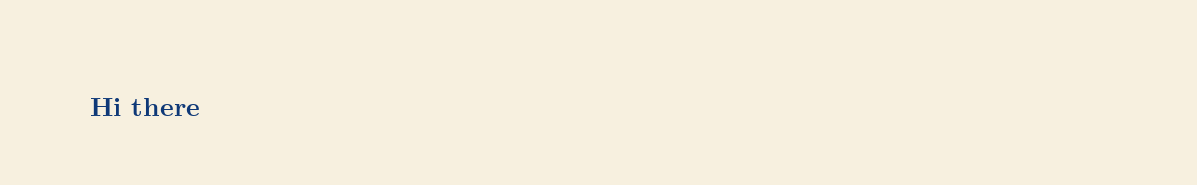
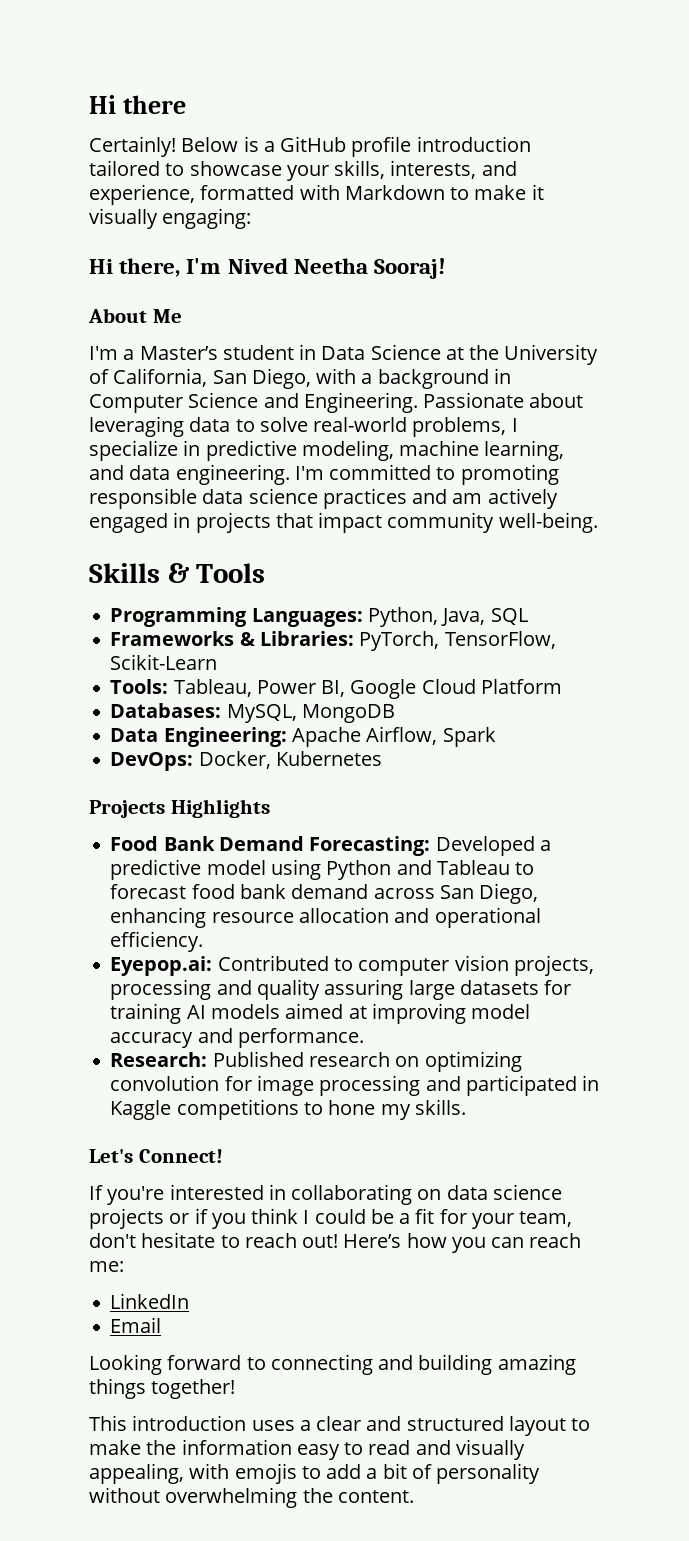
(200, 107) none -> [89,136,531,157] [89,160,517,181] [89,184,544,205] [89,208,252,229] [89,258,447,279] [88,308,182,323] [89,344,599,365] [89,368,511,389] [89,392,584,413] [89,416,518,437] [89,440,565,461] [89,464,559,485] [89,488,558,509] [89,512,598,533] [89,563,266,583] [110,607,528,627] [110,631,557,651] [110,654,218,670] [110,679,563,699] [110,703,395,723] [110,726,496,747] [110,751,382,771] [89,799,270,818] [110,836,551,856] [110,859,535,880] [110,883,539,904] [110,907,541,928] [110,931,204,952] [110,955,594,976] [110,979,572,1000] [110,1003,531,1024] [110,1028,364,1048] [110,1051,522,1072] [110,1075,600,1096] [110,1099,466,1120] [89,1149,223,1163] [89,1184,562,1205] [89,1208,573,1229] [89,1232,582,1253] [89,1261,124,1272] [110,1293,190,1309] [110,1317,162,1333] [89,1354,576,1375] [89,1378,236,1399] [89,1415,591,1436] [89,1439,525,1460] [89,1463,541,1484] [89,1487,414,1508] // Certainly! Below is a GitHub profile introduction tailored to showcase your skills, interests, and experience, formatted with Markdown to make it visually engaging: // Hi there, I'm Nived Neetha Sooraj! // About Me // I'm a Master’s student in Data Science at the University of California, San Diego, with a background in Computer Science and Engineering. Passionate about leveraging data to solve real-world problems, I specialize in predictive modeling, machine learning, and data engineering. I'm committed to promoting responsible data science practices and am actively engaged in projects that impact community well-being. // Skills & Tools // Programming Languages: Python, Java, SQL // Frameworks & Libraries: PyTorch, TensorFlow, Scikit-Learn // Tools: Tableau, Power BI, Google Cloud Platform // Databases: MySQL, MongoDB // Data Engineering: Apache Airflow, Spark // DevOps: Docker, Kubernetes // Projects Highlights // Food Bank Demand Forecasting: Developed a predictive model using Python and Tableau to forecast food bank demand across San Diego, enhancing resource allocation and operational efficiency. // Eyepop.ai: Contributed to computer vision projects, processing and quality assuring large datasets for training AI models aimed at improving model accuracy and performance. // Research: Published research on optimizing convolution for image processing and participated in Kaggle competitions to hone my skills. // Let's Connect! // If you're interested in collaborating on data science projects or if you think I could be a fit for your team, don't hesitate to reach out! Here’s how you can reach me: // LinkedIn // Email // Looking forward to connecting and building amazing things together! // This introduction uses a clear and structured layout to make the information easy to read and visually appealing, with emojis to add a bit of personality without overwhelming the content.

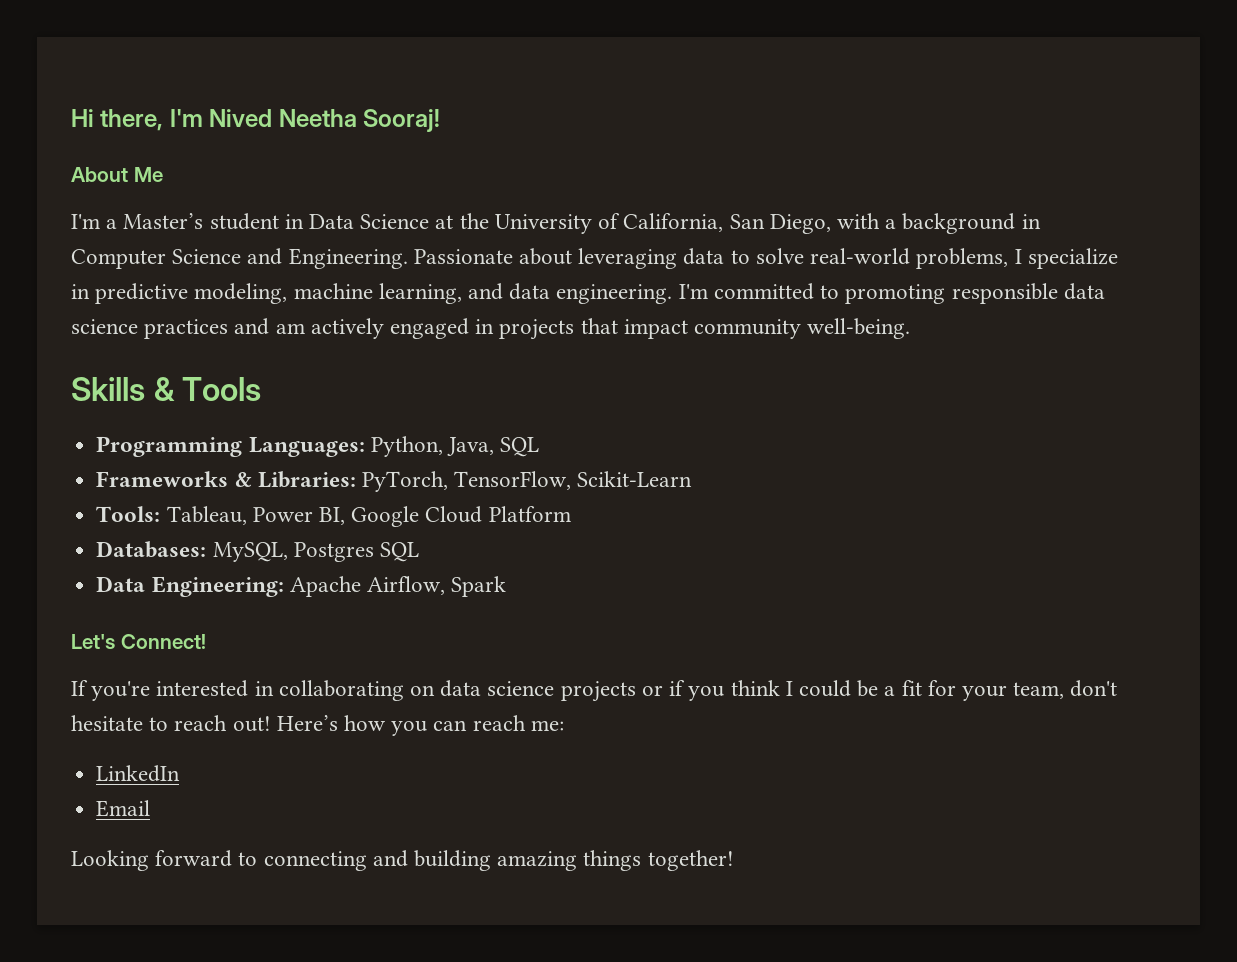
[89,95,186,114] [89,136,531,157] [89,160,517,181] [89,184,544,205] [89,208,252,229] [89,259,113,274] Hi there // Certainly! Below is a GitHub profile introduction tailored to showcase your skills, interests, and experience, formatted with Markdown to make it visually engaging: // Hi -> [71,109,94,127] Hi
[301,704,395,723] MongoDB -> [293,542,419,562] Postgres SQL
[110,751,382,771] [89,799,270,818] [110,836,551,856] [110,859,535,880] [110,883,539,904] [110,907,541,928] [110,931,204,952] [110,955,594,976] [110,979,572,1000] [110,1003,531,1024] [110,1028,364,1048] [110,1051,522,1072] [110,1075,600,1096] [110,1099,466,1120] // DevOps: Docker, Kubernetes // Projects Highlights // Food Bank Demand Forecasting: Developed a predictive model using Python and Tableau to forecast food bank demand across San Diego, enhancing resource allocation and operational efficiency. // Eyepop.ai: Contributed to computer vision projects, processing and quality assuring large datasets for training AI models aimed at improving model accuracy and performance. // Research: Published research on optimizing convolution for image processing and participated in Kaggle competitions to hone my skills. -> (507, 586) none
[89,1415,591,1436] [89,1439,525,1460] [89,1463,541,1484] [89,1487,414,1508] // This introduction uses a clear and structured layout to make the information easy to read and visually appealing, with emojis to add a bit of personality without overwhelming the content. -> (734, 860) none

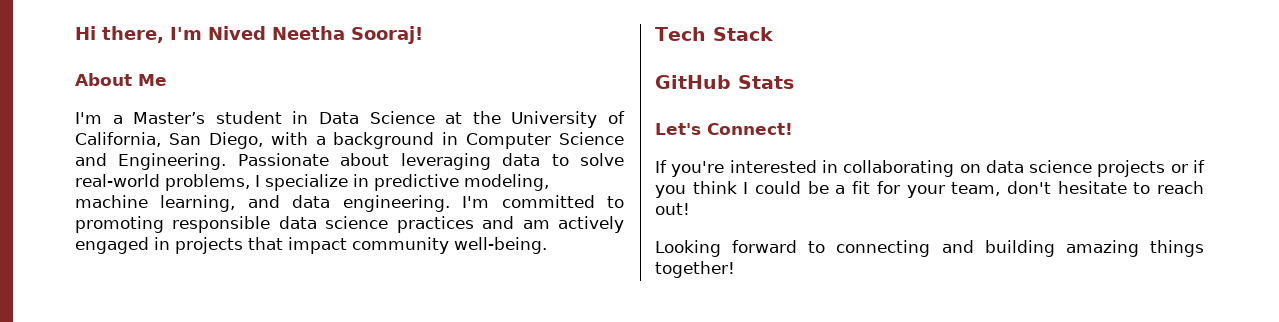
[71,377,262,401] [96,436,540,457] [96,471,693,492] [96,506,571,527] [96,541,419,562] [96,576,507,597] Skills & Tools // Programming Languages: Python, Java, SQL // Frameworks & Libraries: PyTorch, TensorFlow, Scikit-Learn // Tools: Tableau, Power BI, Google Cloud Platform // Databases: MySQL, Postgres SQL // Data Engineering: Apache Airflow, Spark -> [655,27,773,41] [655,75,794,89] Tech Stack // GitHub Stats
[276,715,564,736] [96,765,181,782] [96,800,151,817] Here’s how you can reach me: // LinkedIn // Email -> (690, 209) none

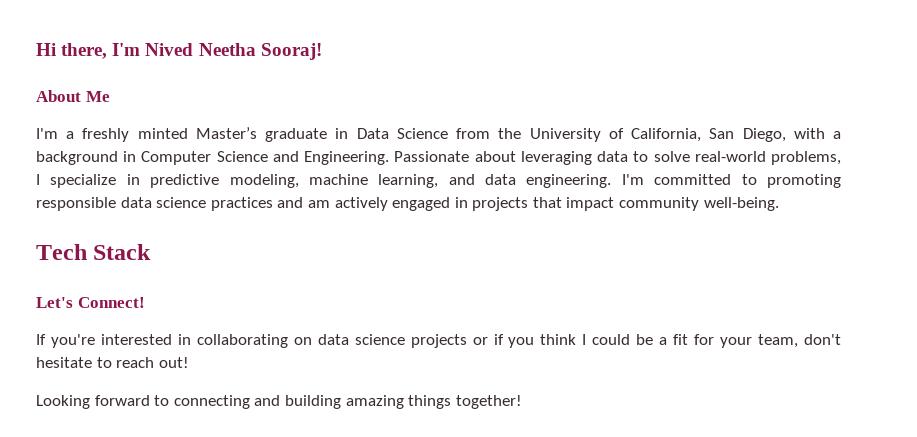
[133,111,282,124] Master’s student -> [82,127,328,142] freshly minted Master’s graduate
[445,112,463,124] at -> [456,128,491,139] from
[655,75,794,89] // GitHub Stats -> (152, 252) none

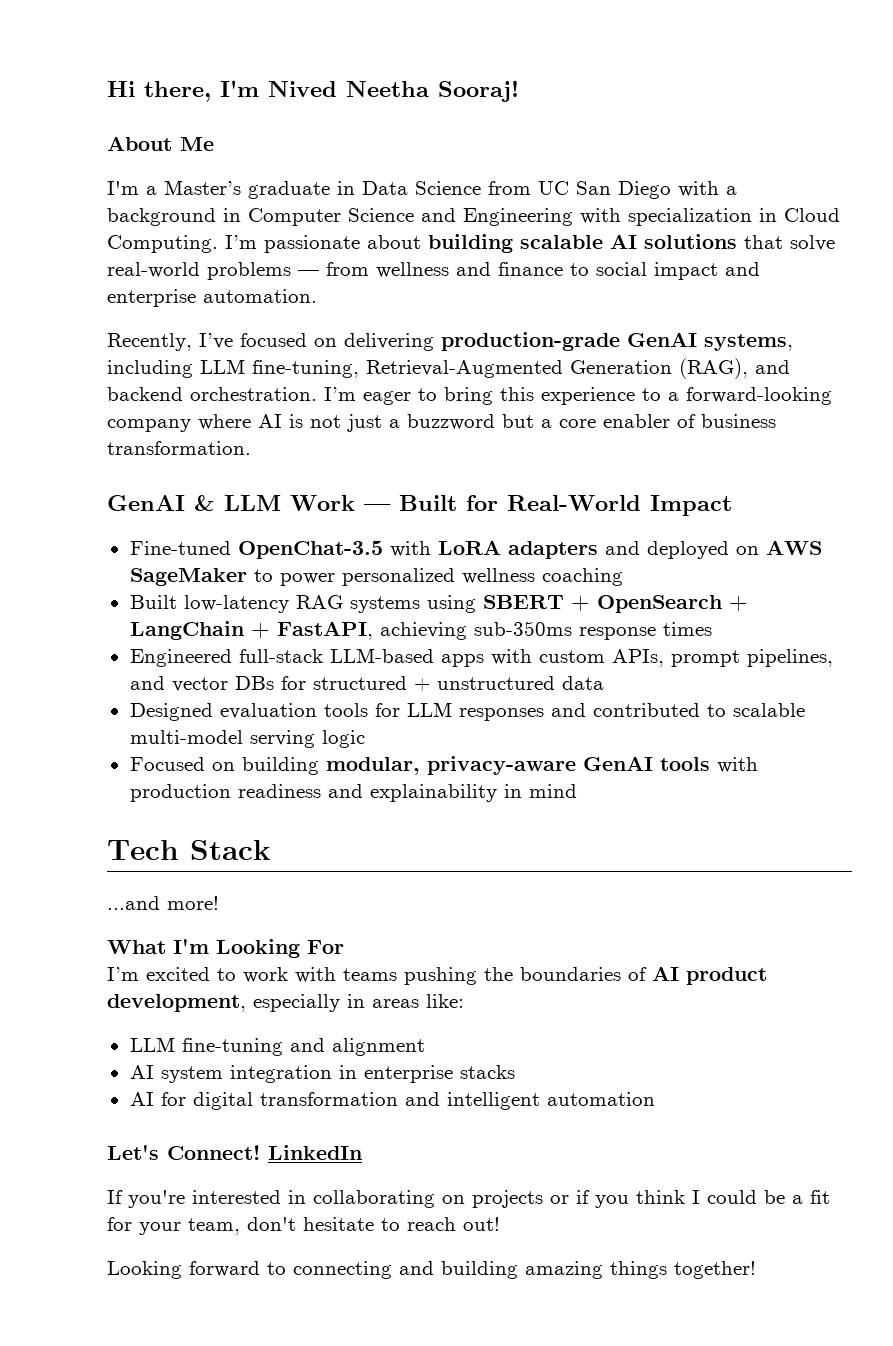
[82,128,188,142] freshly minted -> (157, 190) none
[498,128,786,142] the University of California, San Diego, -> [538,181,671,199] UC San Diego
[304,151,841,165] [36,174,841,188] [36,197,779,211] [36,244,152,260] Engineering. Passionate about leveraging data to solve real-world problems, I specialize in predictive modeling, machine learning, and data engineering. I'm committed to promoting responsible data science practices and am actively engaged in projects that impact community well-being. // Tech Stack -> [463,208,840,226] [107,234,835,253] [107,262,760,280] [107,289,317,307] [107,332,793,351] [107,358,790,379] [107,387,832,405] [107,414,776,432] [107,441,251,455] [107,495,732,516] [129,540,822,559] [129,568,623,586] [129,595,748,613] [129,621,712,640] [129,648,833,667] [129,676,604,692] [129,702,805,721] [129,730,365,748] [129,756,758,775] [129,784,577,802] [107,840,271,860] [107,896,219,910] [107,939,344,958] [107,966,767,985] [107,994,464,1012] [129,1037,425,1056] [129,1065,515,1083] [129,1092,655,1110] Engineering with specialization in Cloud Computing. I’m passionate about building scalable AI solutions that solve real-world problems — from wellness and finance to social impact and enterprise automation. // Recently, I’ve focused on delivering production-grade GenAI systems, including LLM fine-tuning, Retrieval-Augmented Generation (RAG), and backend orchestration. I’m eager to bring this experience to a forward-looking company where AI is not just a buzzword but a core enabler of business transformation. // GenAI & LLM Work — Built for Real-World Impact // Fine-tuned OpenChat-3.5 with LoRA adapters and deployed on AWS SageMaker to power personalized wellness coaching // Built low-latency RAG systems using SBERT + OpenSearch + LangChain + FastAPI, achieving sub-350ms response times // Engineered full-stack LLM-based apps with custom APIs, prompt pipelines, and vector DBs for structured + unstructured data // Designed evaluation tools for LLM responses and contributed to scalable multi-model serving logic // Focused on building modular, privacy-aware GenAI tools with production readiness and explainability in mind // Tech Stack // ...and more! // What I'm Looking For // I’m excited to work with teams pushing the boundaries of AI product development, especially in areas like: // LLM fine-tuning and alignment // AI system integration in enterprise stacks // AI for digital transformation and intelligent automation
(145, 302) none -> [268,1145,362,1160] LinkedIn
[317,334,405,345] data science -> (465, 1199) none

